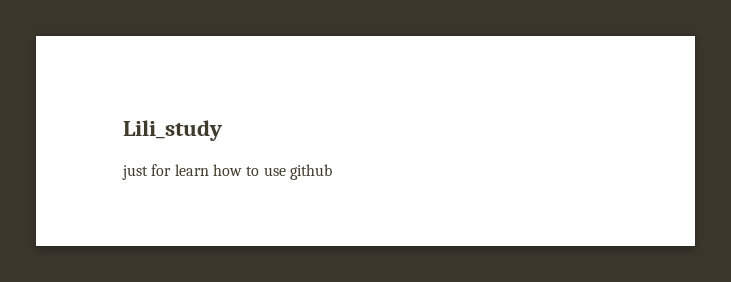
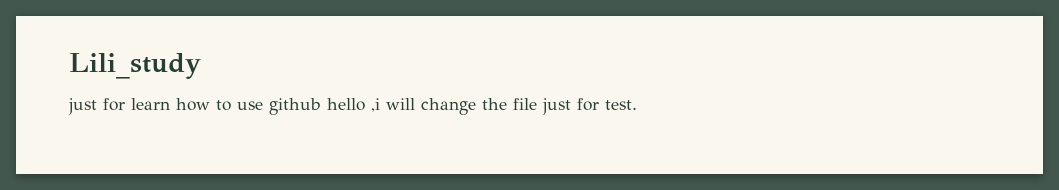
(332, 172) none -> [327,98,637,115] hello ,i will change the file just for test.

